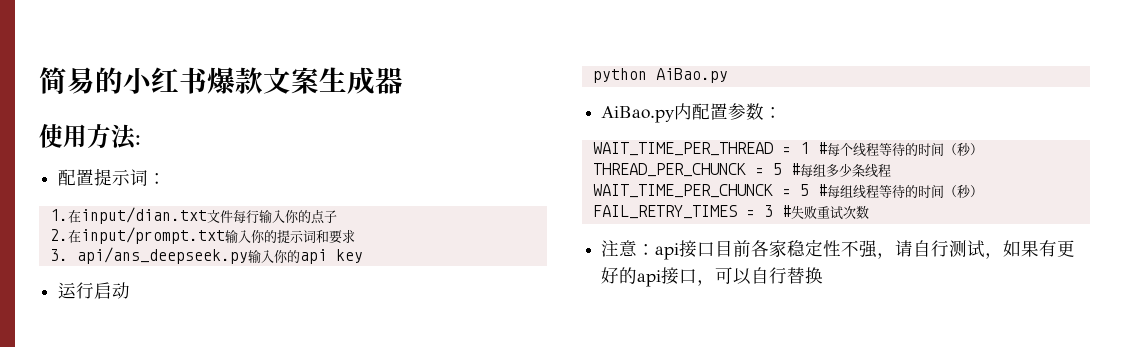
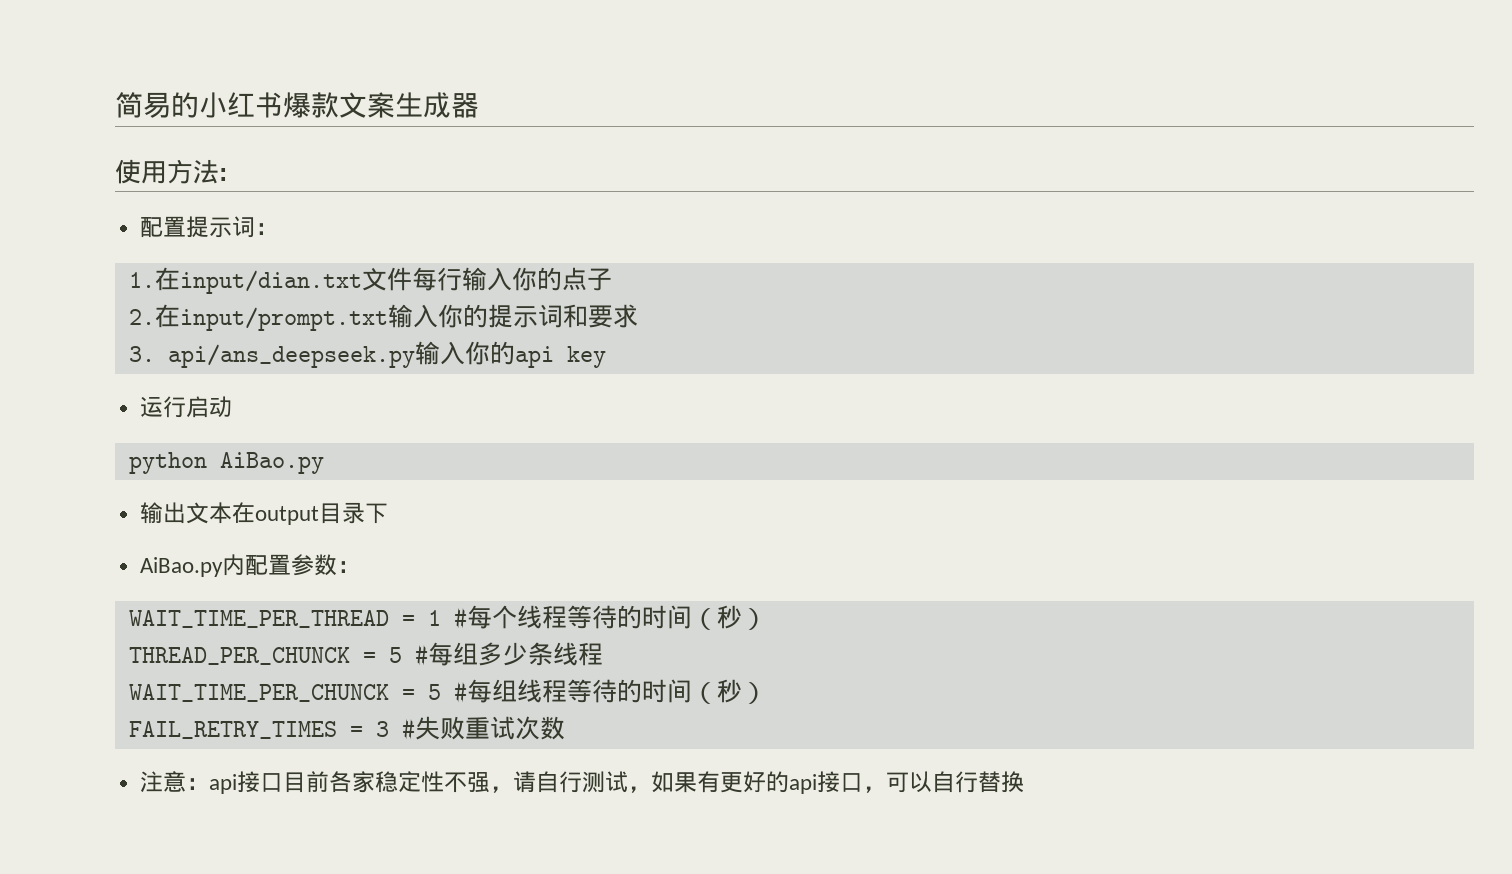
(728, 75) none -> [140,502,389,525] // 输出文本在output目录下

